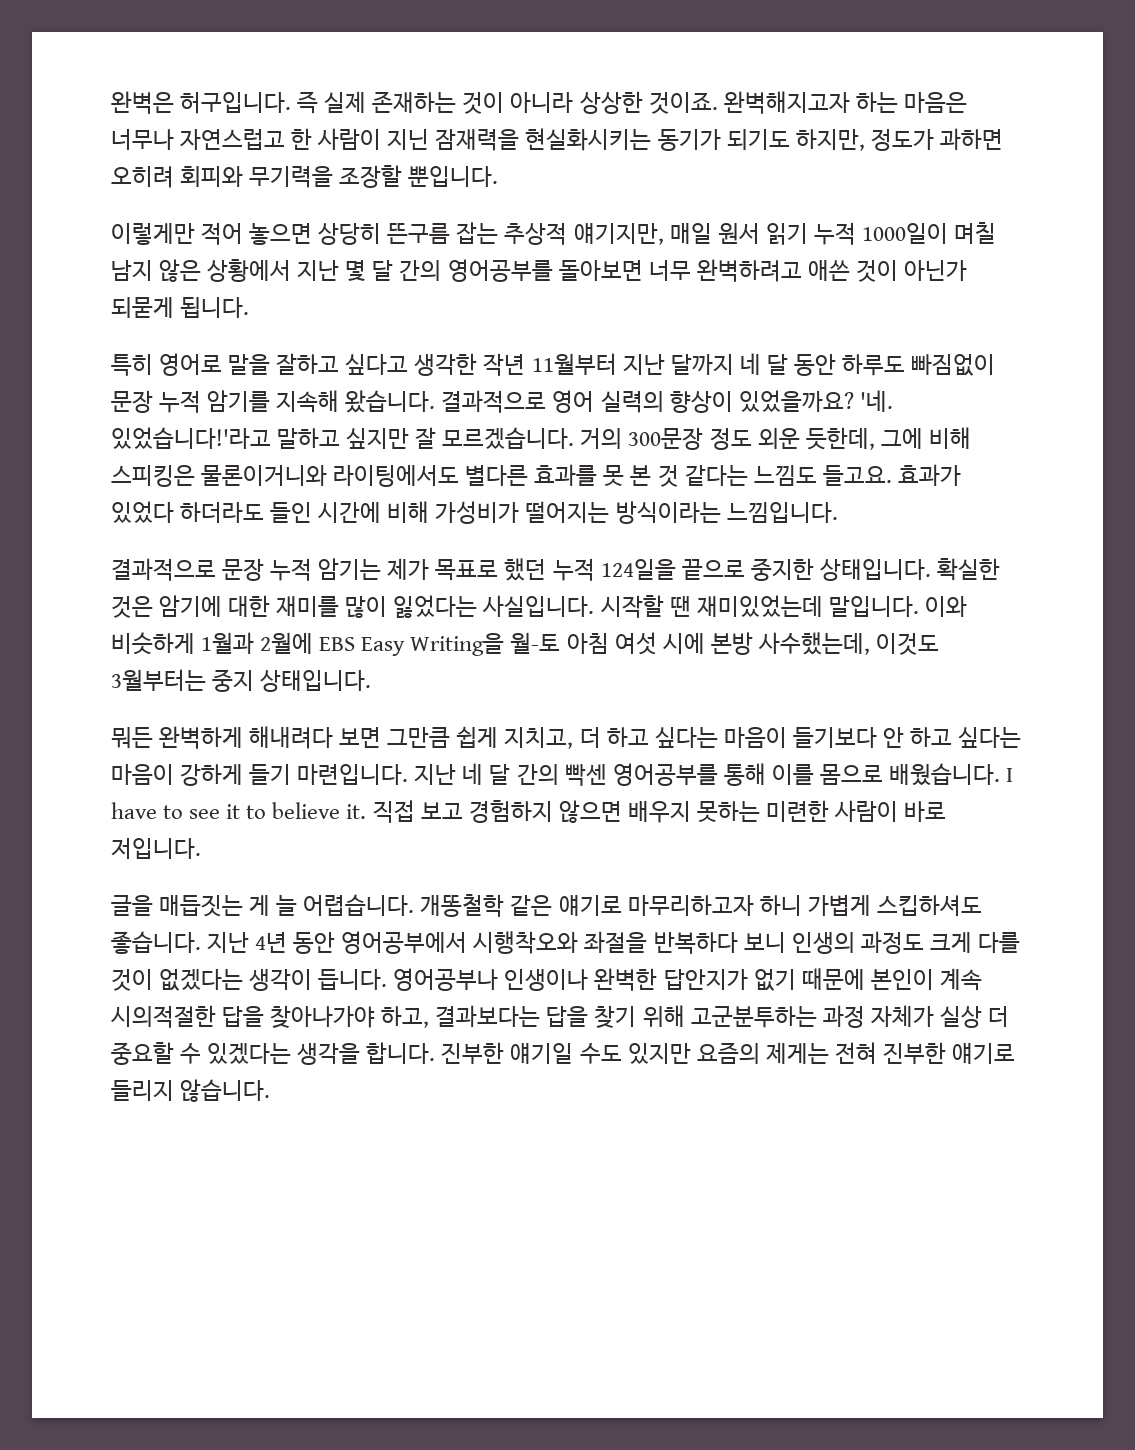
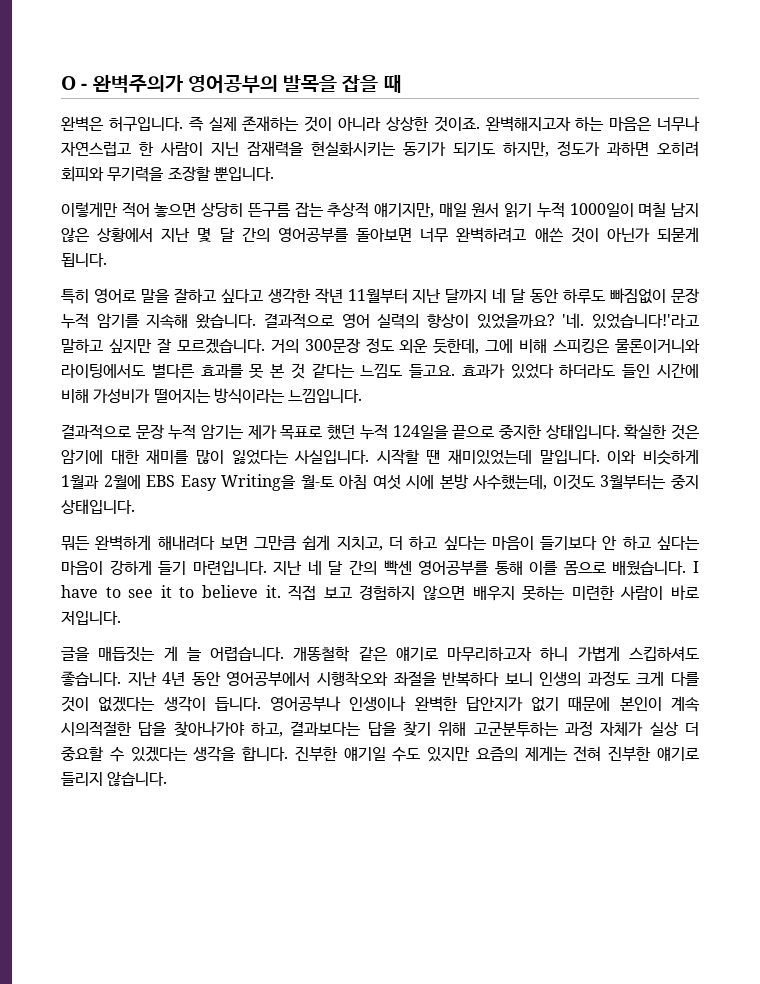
(111, 102) none -> [61,74,402,93] O - 완벽주의가 영어공부의 발목을 잡을 때 //

